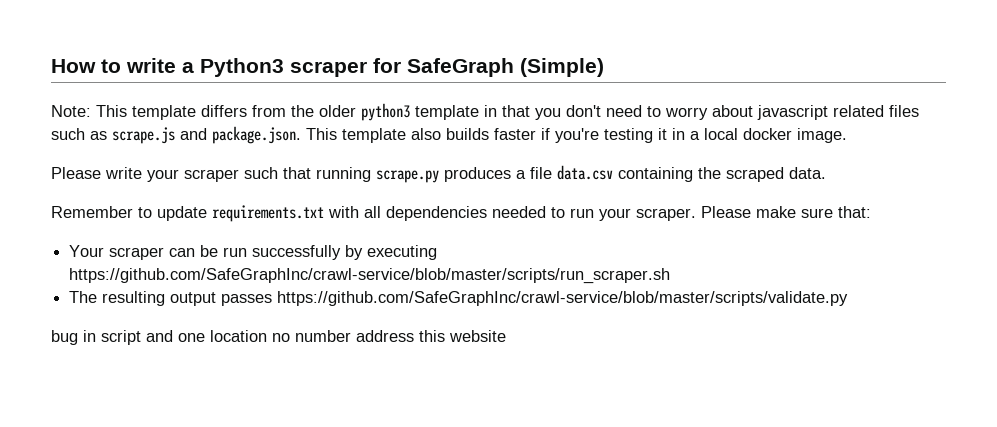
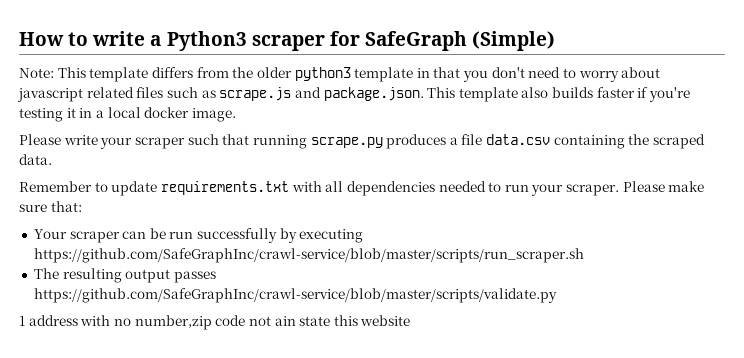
[51,330,414,345] bug in script and one location no number address -> [19,315,331,330] 1 address with no number,zip code not ain state

